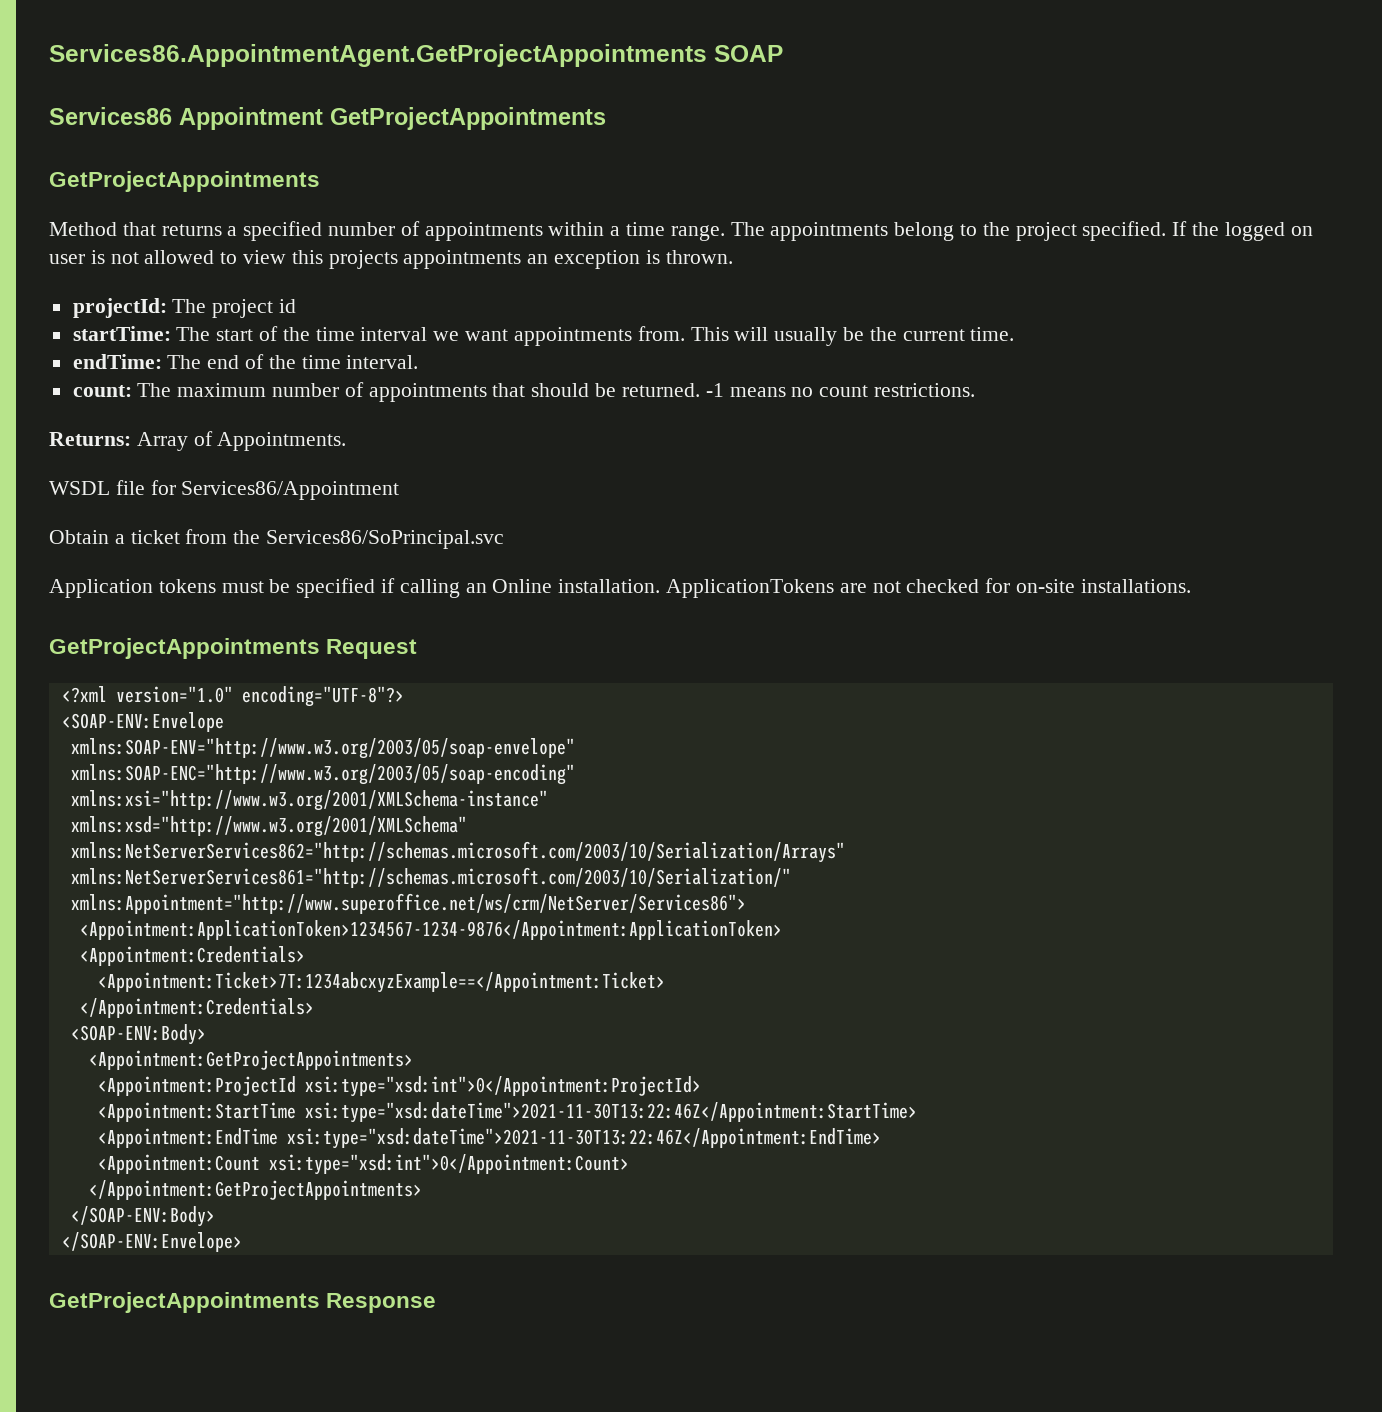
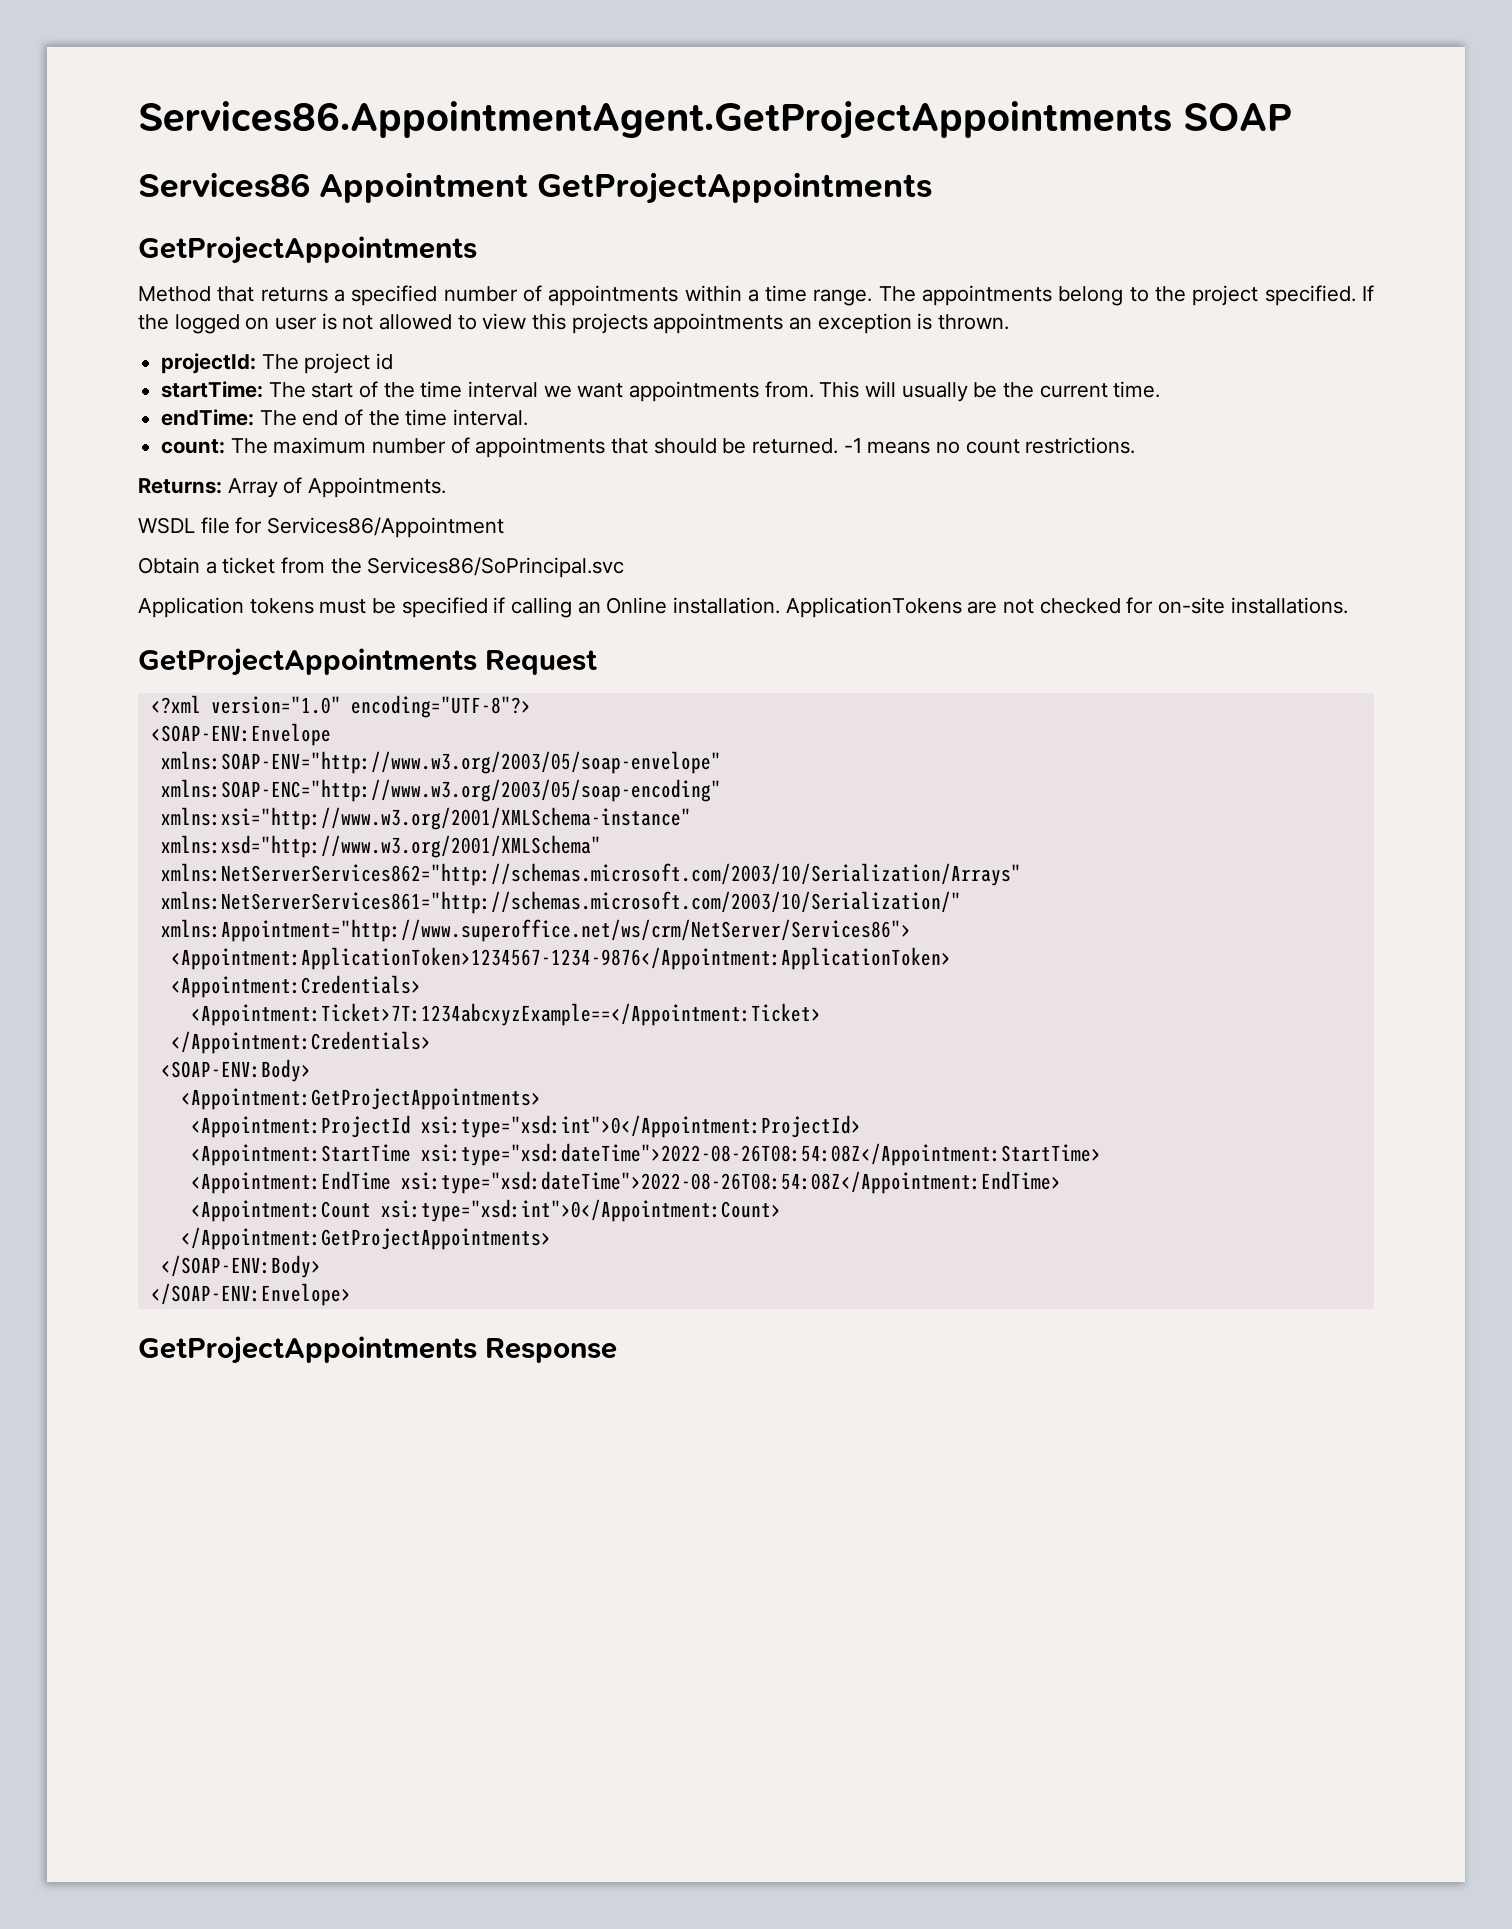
[304,1102,917,1123] xsi:type="xsd:dateTime">2021-11-30T13:22:46Z</Appointment:StartTime> -> [420,1143,1101,1166] xsi:type="xsd:dateTime">2022-08-26T08:54:08Z</Appointment:StartTime>
[286,1128,881,1149] xsi:type="xsd:dateTime">2021-11-30T13:22:46Z</Appointment:EndTime> -> [400,1171,1061,1194] xsi:type="xsd:dateTime">2022-08-26T08:54:08Z</Appointment:EndTime>

